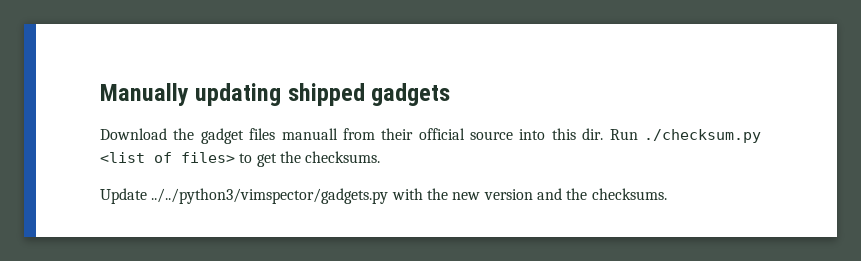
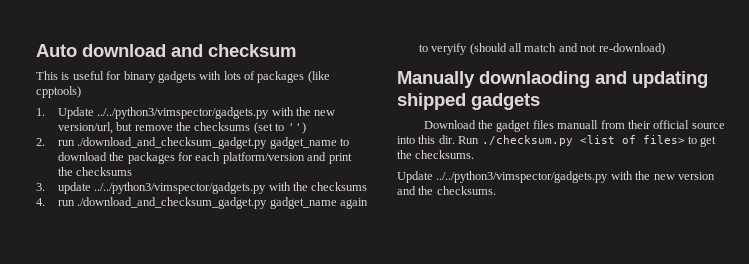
[100,83,189,106] Manually -> [36,44,296,57] [36,71,330,83] [36,86,81,98] [36,107,336,119] [57,122,306,134] [36,137,350,149] [57,152,352,164] [57,167,133,176] [36,182,368,194] [36,197,369,209] [418,43,665,55] [397,71,627,88] Auto download and checksum // This is useful for binary gadgets with lots of packages (like cpptools) // 1. Update ../../python3/vimspector/gadgets.py with the new version/url, but remove the checksums (set to '') // 2. run ./download_and_checksum_gadget.py gadget_name to download the packages for each platform/version and print the checksums // 3. update ../../python3/vimspector/gadgets.py with the checksums // 4. run ./download_and_checksum_gadget.py gadget_name again to veryify (should all match and not re-download) // Manually downlaoding and

